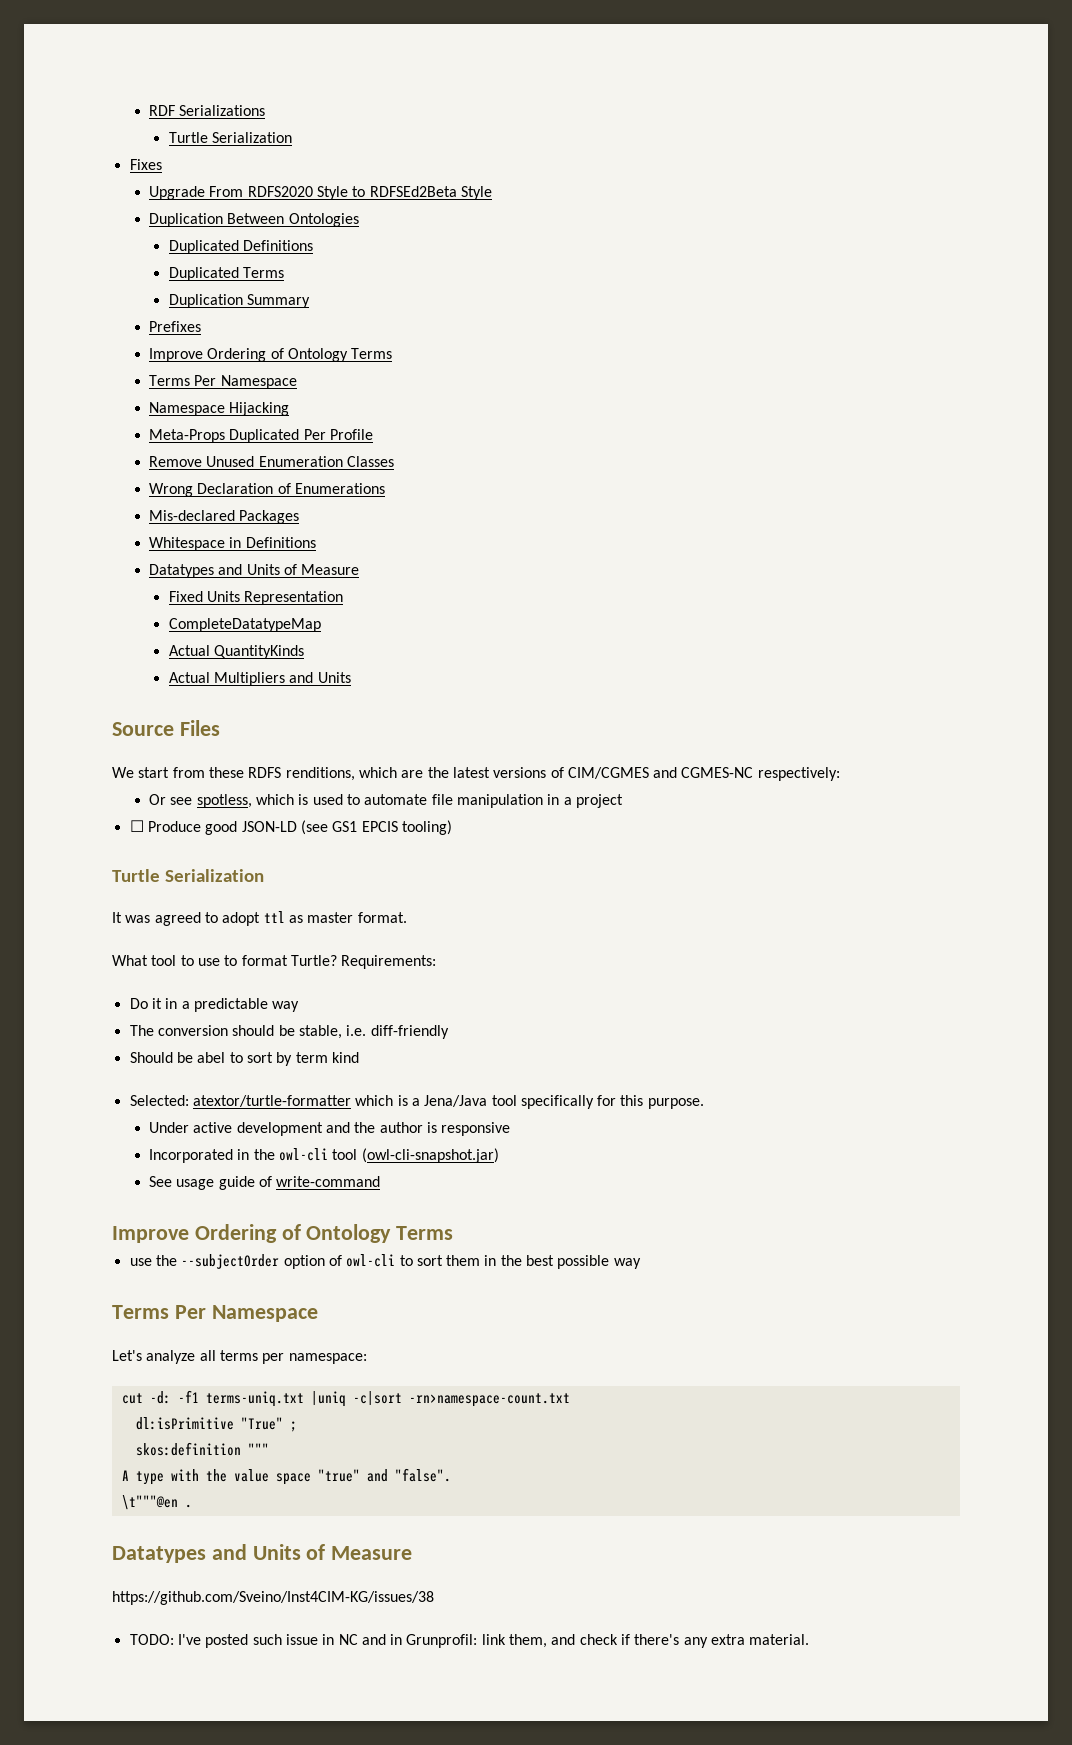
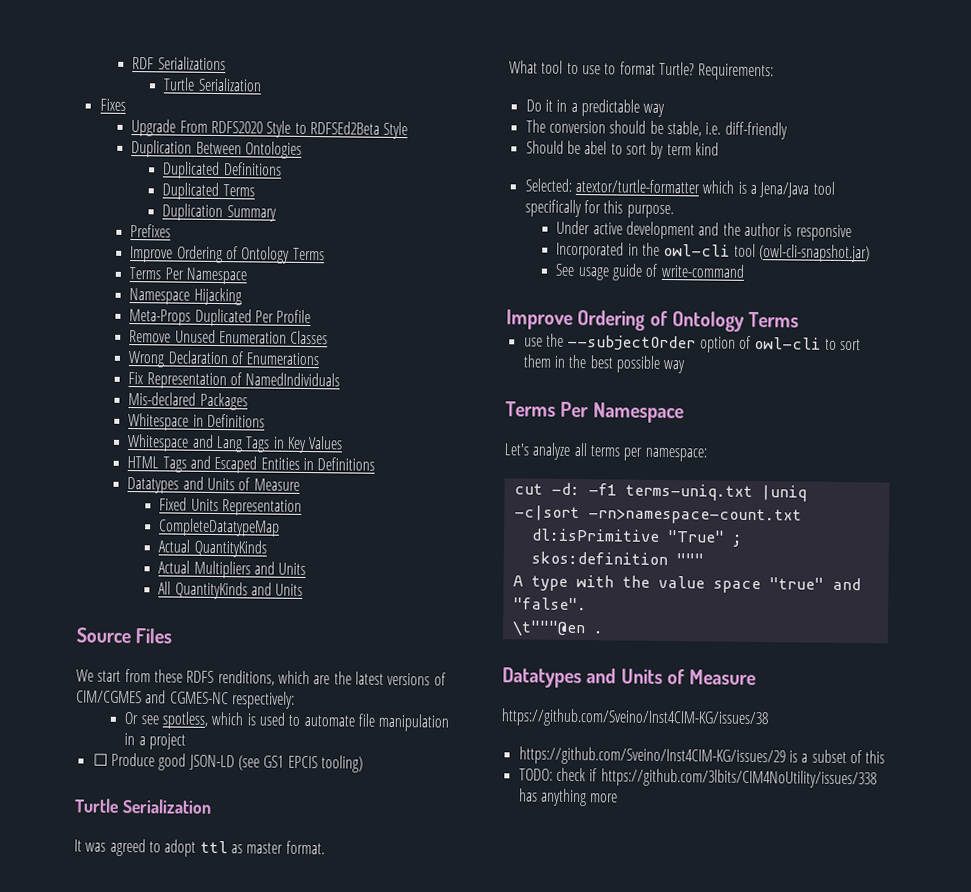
(386, 488) none -> [128,372,341,390] // Fix Representation of NamedIndividuals
(316, 542) none -> [127,434,344,454] [127,455,376,474] // Whitespace and Lang Tags in Key Values // HTML Tags and Escaped Entities in Definitions
(351, 677) none -> [158,581,304,600] // All QuantityKinds and Units
[129,1634,810,1648] TODO: I've posted such issue in NC and in Grunprofil: link them, and check if there's any extra material. -> [518,746,886,767] [518,767,877,789] [518,788,619,807] https://github.com/Sveino/Inst4CIM-KG/issues/29 is a subset of this // TODO: check if https://github.com/3lbits/CIM4NoUtility/issues/338 has anything more

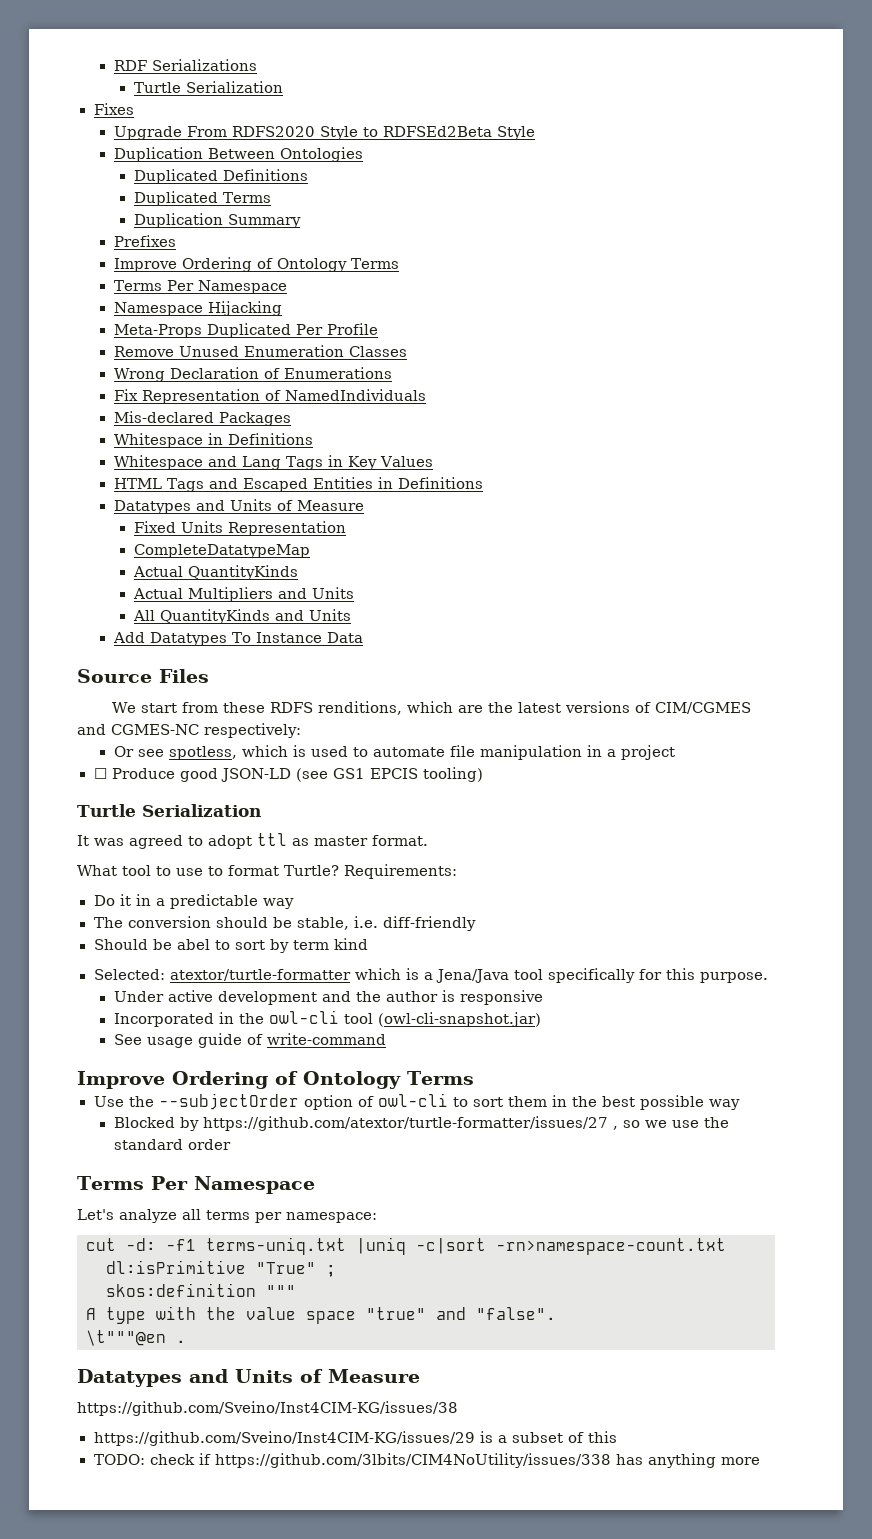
(304, 589) none -> [112,632,363,646] // Add Datatypes To Instance Data
[523,337,543,347] use -> [93,1096,124,1107] Use
(686, 366) none -> [113,1116,729,1131] [113,1139,231,1150] // Blocked by https://github.com/atextor/turtle-formatter/issues/27 , so we use the standard order

